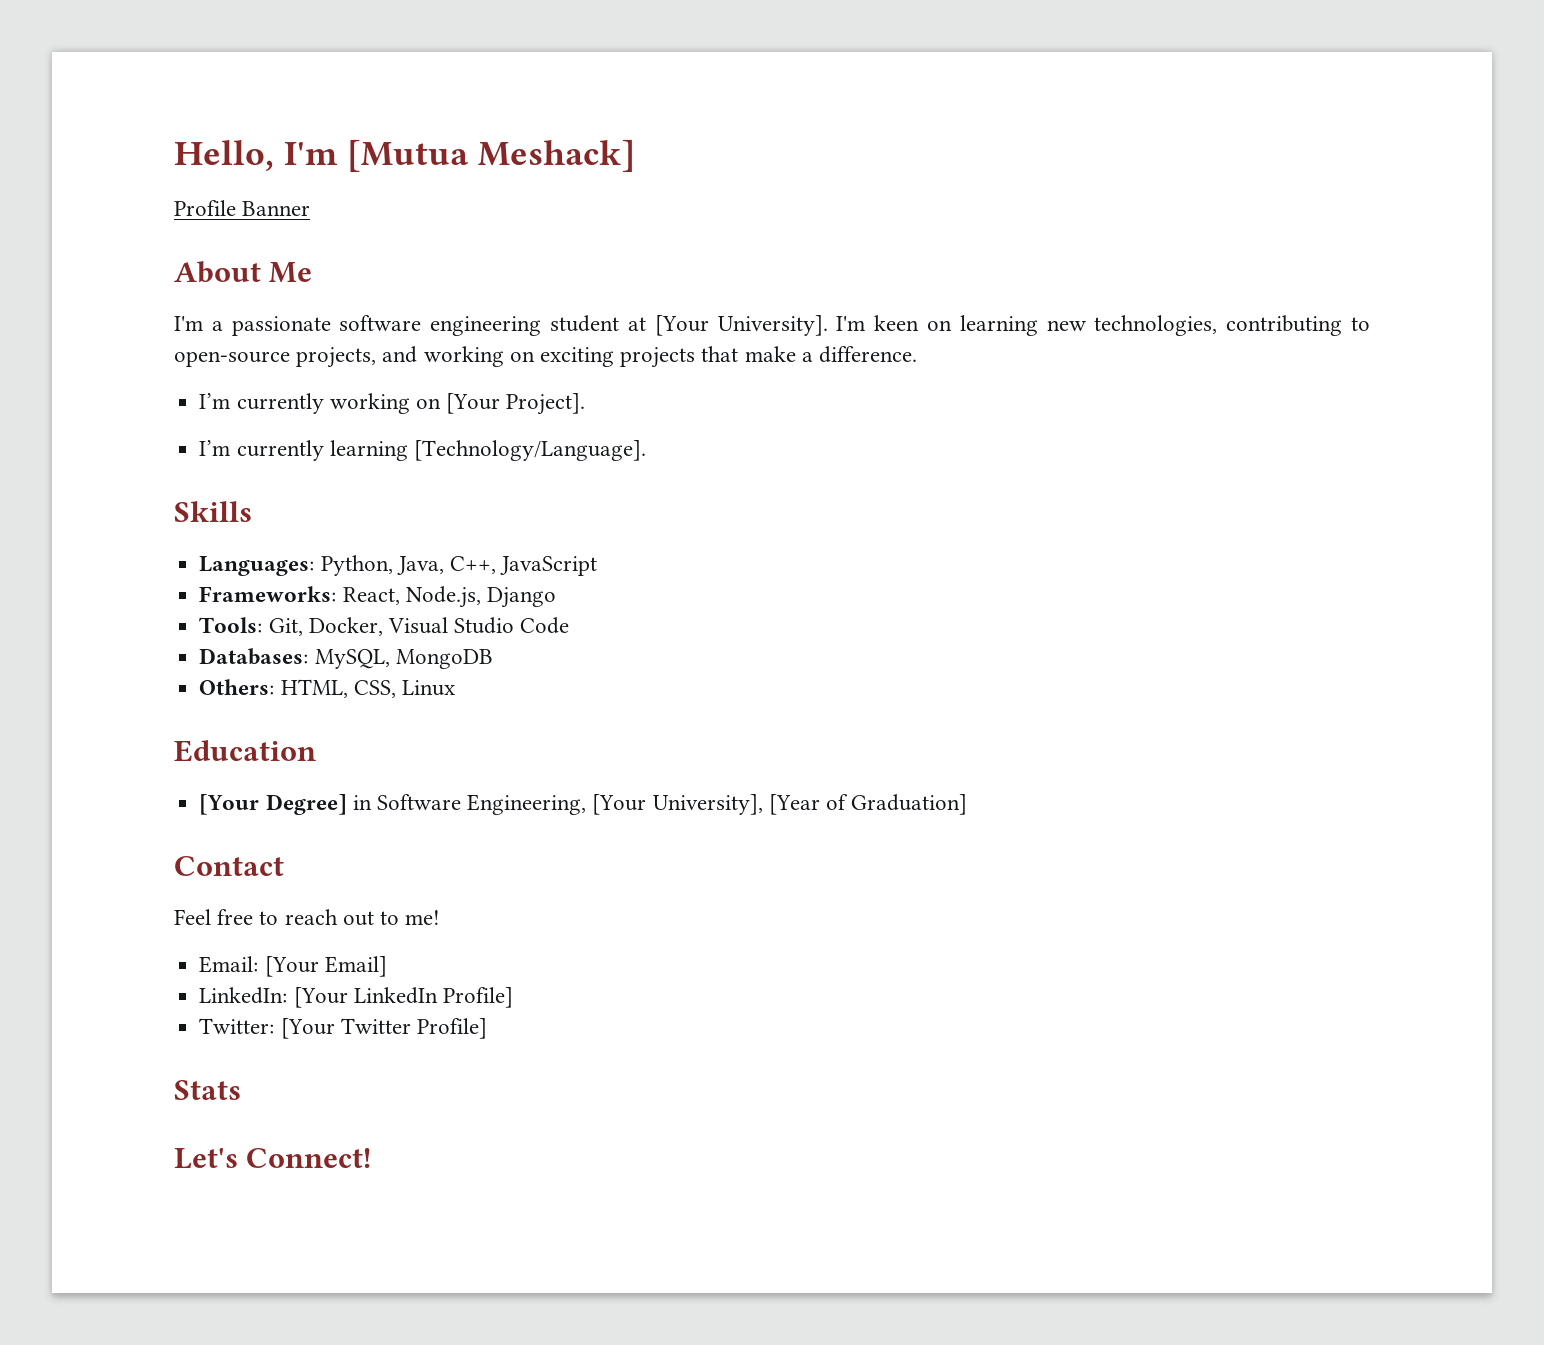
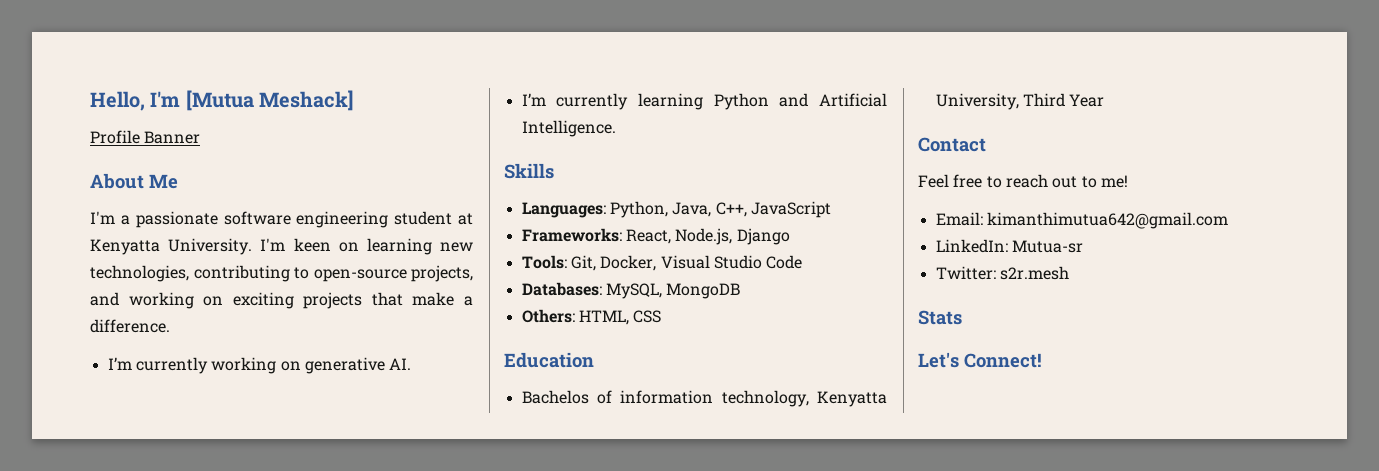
[654,315,828,336] [Your University]. -> [90,238,253,255] Kenyatta University.
[446,393,586,415] [Your Project]. -> [304,357,412,374] generative AI.
[413,440,646,461] [Technology/Language]. -> [713,93,887,110] [521,120,616,137] Python and Artificial Intelligence.
[353,680,455,698] CSS, Linux -> [633,310,662,323] CSS
[199,794,968,815] [Your Degree] in Software Engineering, [Your University], [Year of Graduation] -> [521,390,887,407] [935,93,1105,110] Bachelos of information technology, Kenyatta University, Third Year
[264,956,387,977] [Your Email] -> [986,212,1228,229] kimanthimutua642@gmail.com
[293,987,513,1008] [199,1018,487,1039] [Your LinkedIn Profile] // Twitter: [Your Twitter Profile] -> [1011,240,1083,253] [935,266,1069,280] Mutua-sr // Twitter: s2r.mesh

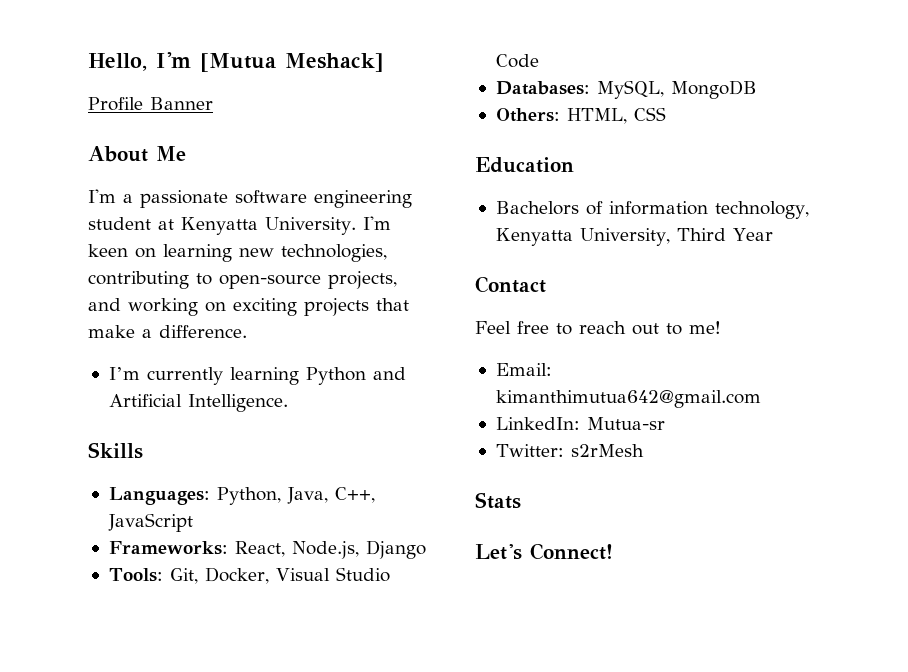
[107,357,412,374] // I’m currently working on generative AI. -> (247, 331) none
[521,390,589,404] Bachelos -> [495,201,579,215] Bachelors
[999,266,1069,280] s2r.mesh -> [570,444,644,457] s2rMesh

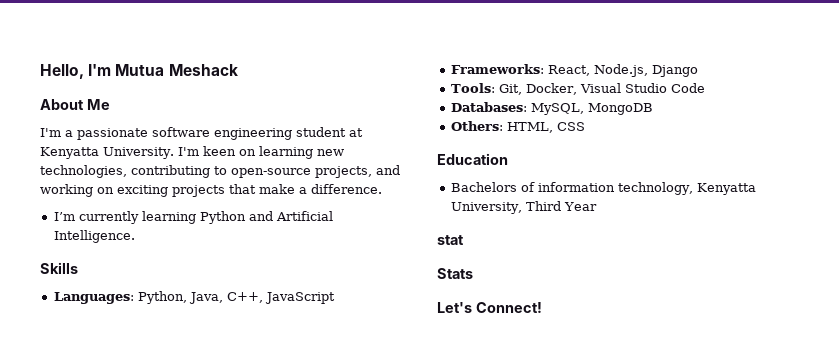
[200,53,384,72] [88,97,213,111] [Mutua Meshack] // Profile Banner -> [115,64,238,76] Mutua Meshack
[475,276,546,293] [475,321,721,335] [495,363,552,376] [495,390,761,408] [495,417,665,430] [495,444,644,457] Contact // Feel free to reach out to me! // Email: kimanthimutua642@gmail.com // LinkedIn: Mutua-sr // Twitter: s2rMesh -> [437,235,464,245] stat

